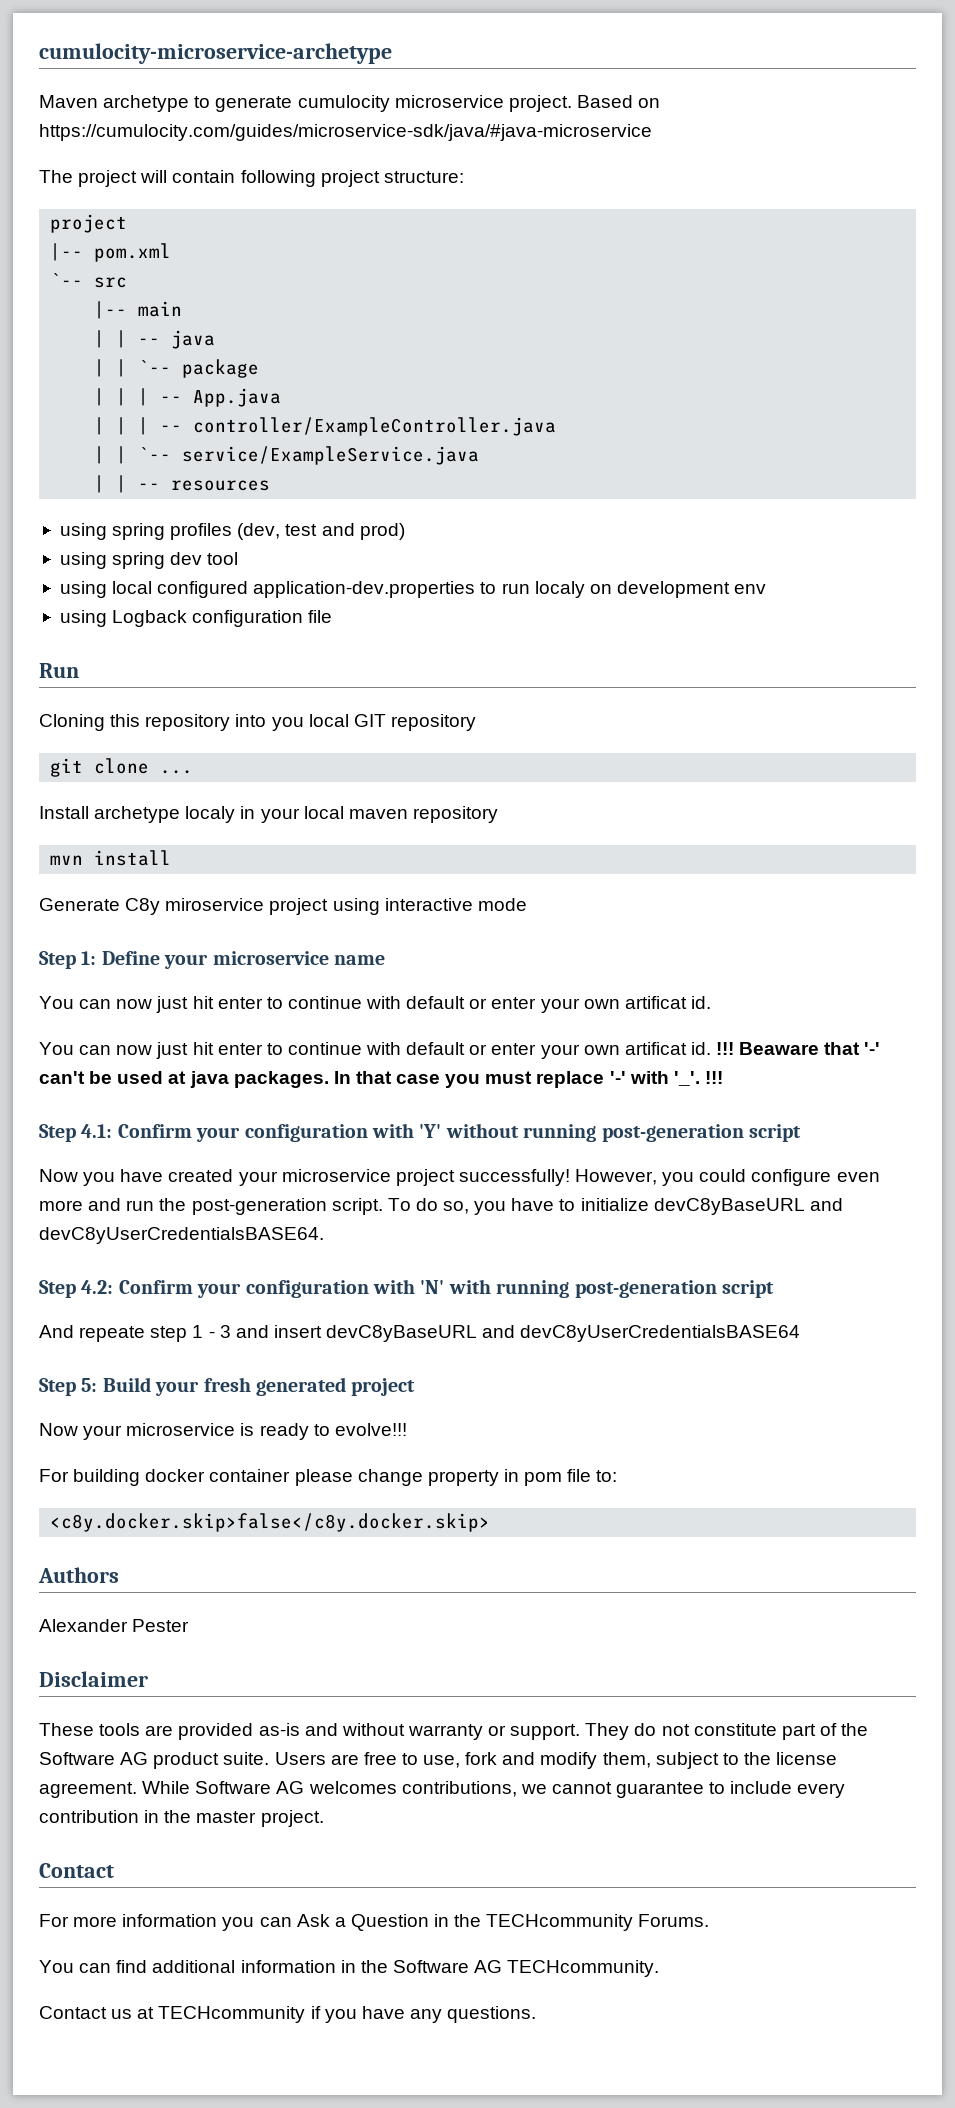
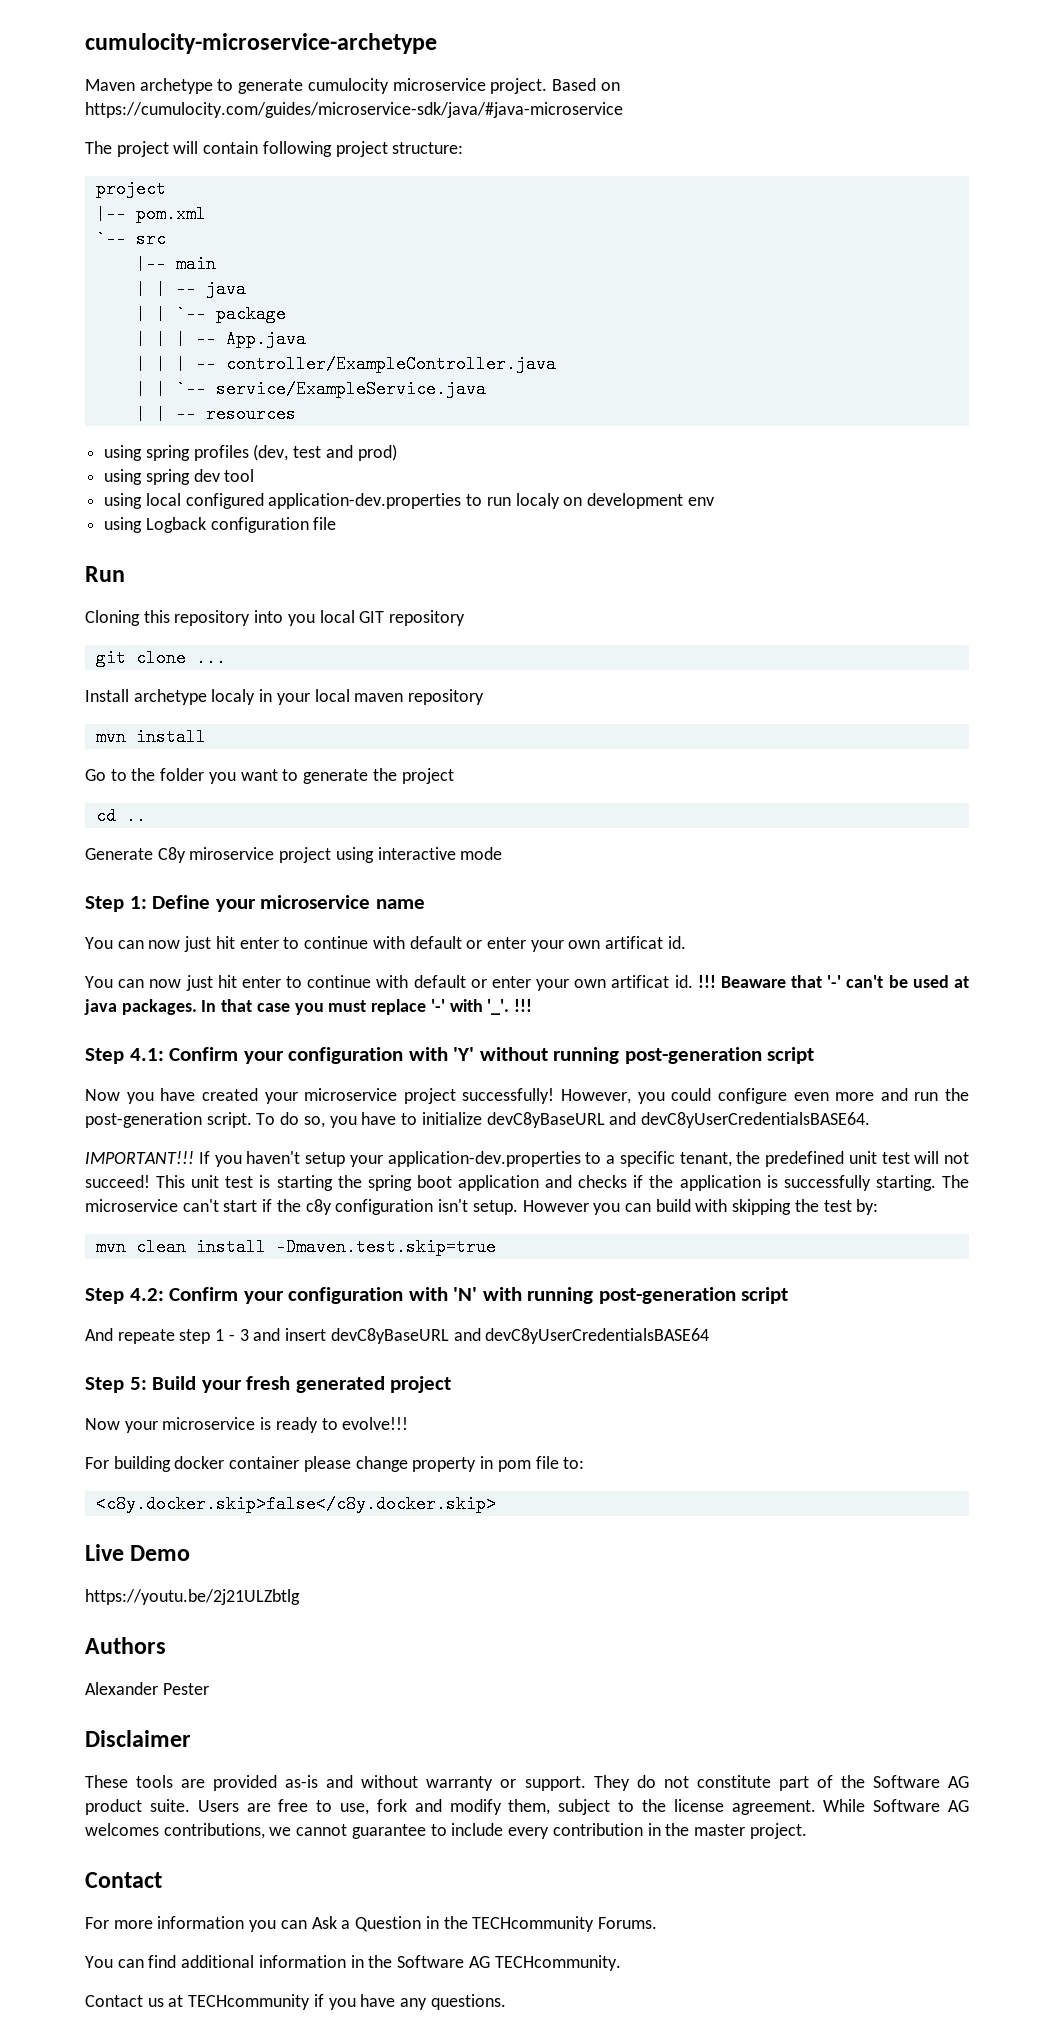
(172, 858) none -> [85,768,454,784] [95,807,146,825] // Go to the folder you want to generate the project // cd ..
(324, 1235) none -> [85,1151,969,1167] [85,1175,969,1191] [85,1199,879,1215] [95,1238,496,1256] // IMPORTANT!!! If you haven't setup your application-dev.properties to a specific tenant, the predefined unit test will not succeed! This unit test is starting the spring boot application and checks if the application is successfully starting. The microservice can't start if the c8y configuration isn't setup. However you can build with skipping the test by: // mvn clean install -Dmaven.test.skip=true
(491, 1522) none -> [85,1544,191,1561] [85,1589,300,1605] // Live Demo // https://youtu.be/2j21ULZbtlg

